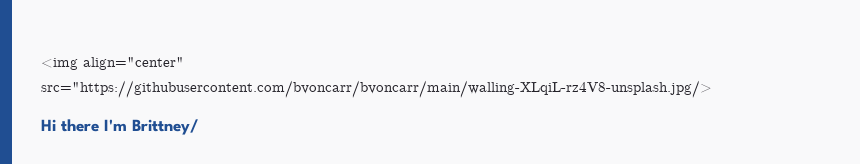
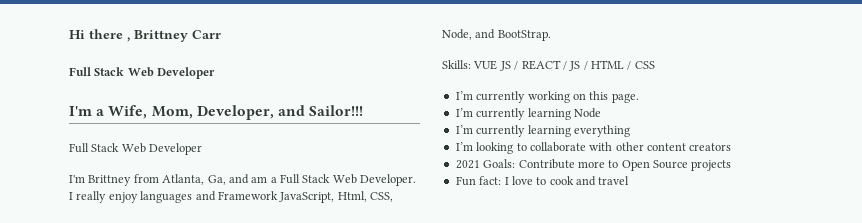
[41,57,184,70] [41,80,712,98] [41,119,198,135] <img align="center" src="https://githubusercontent.com/bvoncarr/bvoncarr/main/walling-XLqiL-rz4V8-unsplash.jpg/> // Hi there I'm Brittney/ -> [69,29,221,42] [69,67,216,79] [69,105,364,120] [69,143,203,155] [69,174,417,186] [69,191,393,203] [442,29,551,41] [442,60,655,71] [455,91,639,103] [455,108,601,120] [455,125,630,137] [455,142,732,154] [455,159,732,171] [455,176,630,186] Hi there , Brittney Carr // Full Stack Web Developer // I'm a Wife, Mom, Developer, and Sailor!!! // Full Stack Web Developer // I'm Brittney from Atlanta, Ga, and am a Full Stack Web Developer. I really enjoy languages and Framework JavaScript, Html, CSS, Node, and BootStrap. // Skills: VUE JS / REACT / JS / HTML / CSS // I’m currently working on this page. // I’m currently learning Node // I’m currently learning everything // I’m looking to collaborate with other content creators // 2021 Goals: Contribute more to Open Source projects // Fun fact: I love to cook and travel

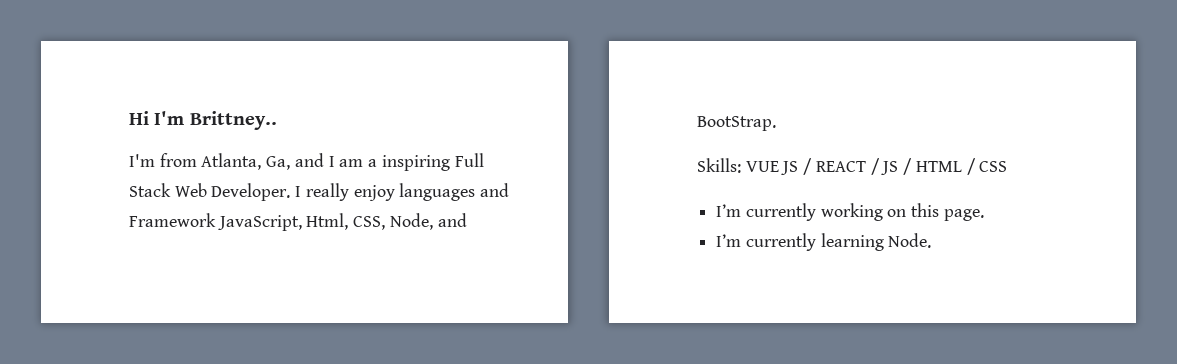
[89,29,221,42] [69,67,216,79] [69,105,364,120] [69,143,203,155] [69,175,132,186] there , Brittney Carr // Full Stack Web Developer // I'm a Wife, Mom, Developer, and Sailor!!! // Full Stack Web Developer // I'm Brittney -> [154,111,277,130] [129,154,155,167] I'm Brittney.. // I'm
(249, 179) none -> [328,156,335,167] I
(277, 180) none -> [381,155,450,171] inspiring
[573,108,601,118] [455,125,630,137] [455,142,732,154] [455,159,732,171] [455,176,630,186] Node // I’m currently learning everything // I’m looking to collaborate with other content creators // 2021 Goals: Contribute more to Open Source projects // Fun fact: I love to cook and travel -> [888,233,932,248] Node.

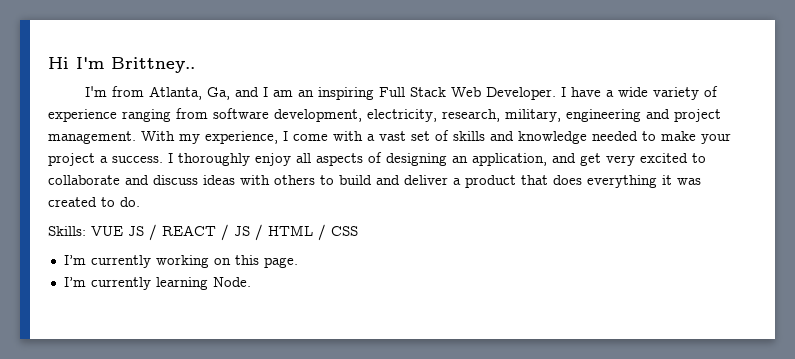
[368,159,378,167] a -> [297,90,314,97] an
[305,183,510,201] [129,213,467,231] [697,116,776,131] really enjoy languages and Framework JavaScript, Html, CSS, Node, and BootStrap. -> [570,86,718,100] [48,108,721,122] [48,130,731,144] [48,152,706,166] [48,175,701,188] [48,197,140,207] have a wide variety of experience ranging from software development, electricity, research, military, engineering and project management. With my experience, I come with a vast set of skills and knowledge needed to make your project a success. I thoroughly enjoy all aspects of designing an application, and get very excited to collaborate and discuss ideas with others to build and deliver a product that does everything it was created to do.

